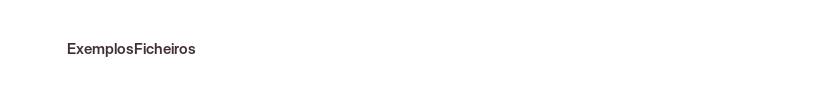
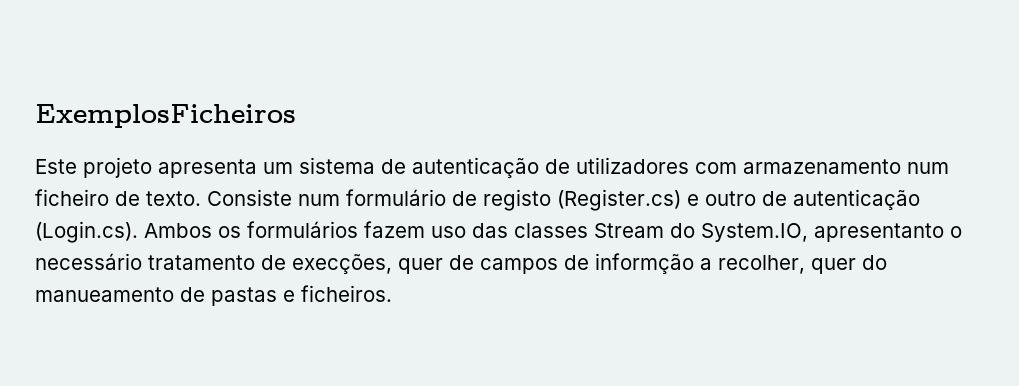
(196, 50) none -> [35,157,949,178] [35,189,920,211] [35,221,962,243] [35,253,887,274] [35,285,392,306] // Este projeto apresenta um sistema de autenticação de utilizadores com armazenamento num ficheiro de texto. Consiste num formulário de registo (Register.cs) e outro de autenticação (Login.cs). Ambos os formulários fazem uso das classes Stream do System.IO, apresentanto o necessário tratamento de execções, quer de campos de informção a recolher, quer do manueamento de pastas e ficheiros.

